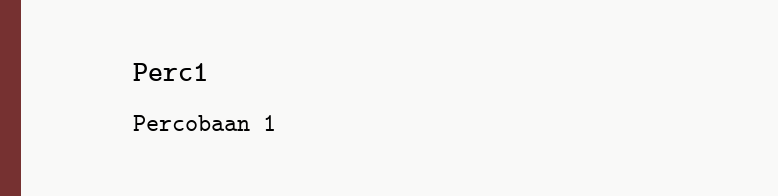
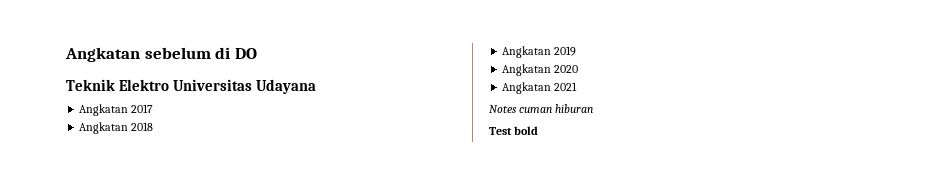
[133,63,208,81] [133,115,276,131] Perc1 // Percobaan 1 -> [65,47,257,62] [66,79,317,94] [79,104,154,116] [79,122,154,134] [502,46,577,58] [502,64,579,76] [502,82,578,94] [489,104,594,113] [489,126,539,135] Angkatan sebelum di DO // Teknik Elektro Universitas Udayana // Angkatan 2017 // Angkatan 2018 // Angkatan 2019 // Angkatan 2020 // Angkatan 2021 // Notes cuman hiburan // Test bold

